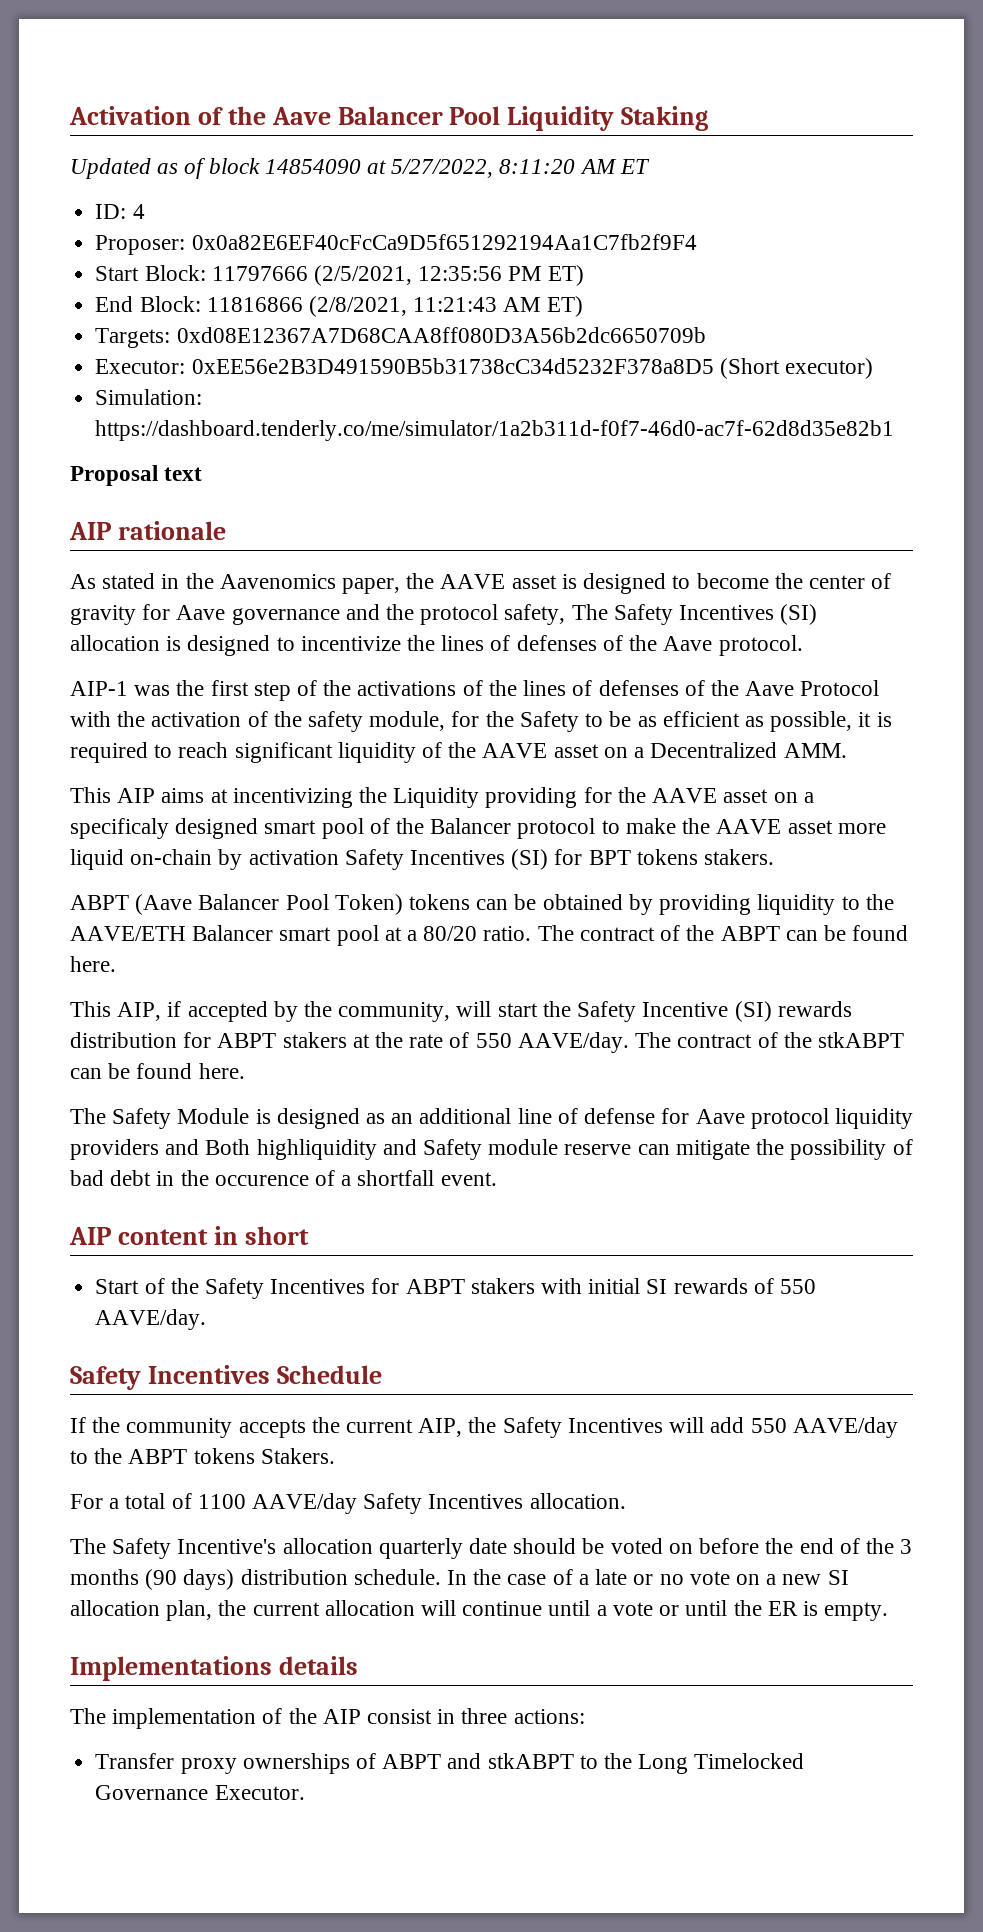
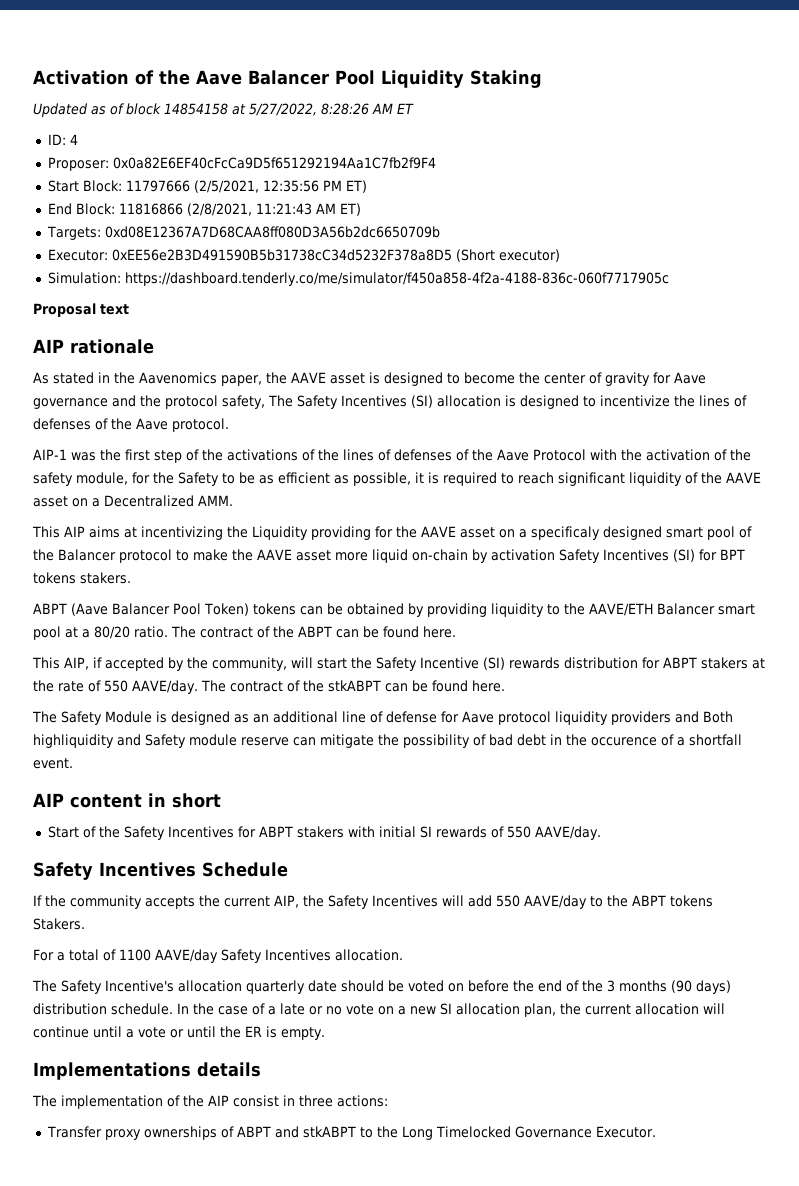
[264,159,361,174] 14854090 -> [164,103,228,115] 14854158
[499,159,576,174] 8:11:20 -> [321,103,369,115] 8:28:26
[95,420,895,441] https://dashboard.tenderly.co/me/simulator/1a2b311d-f0f7-46d0-ac7f-62d8d35e82b1 -> [124,272,669,286] https://dashboard.tenderly.co/me/simulator/f450a858-4f2a-4188-836c-060f7717905c

